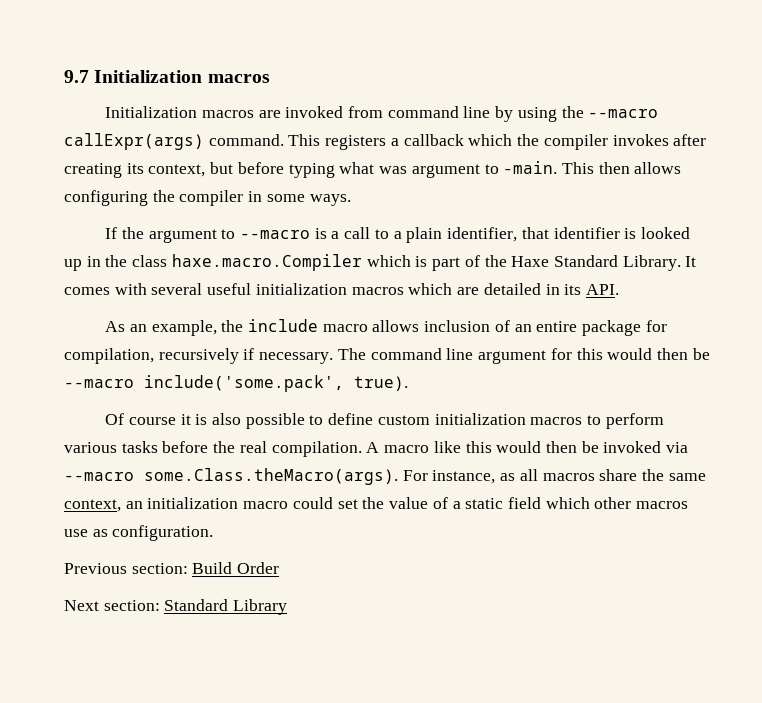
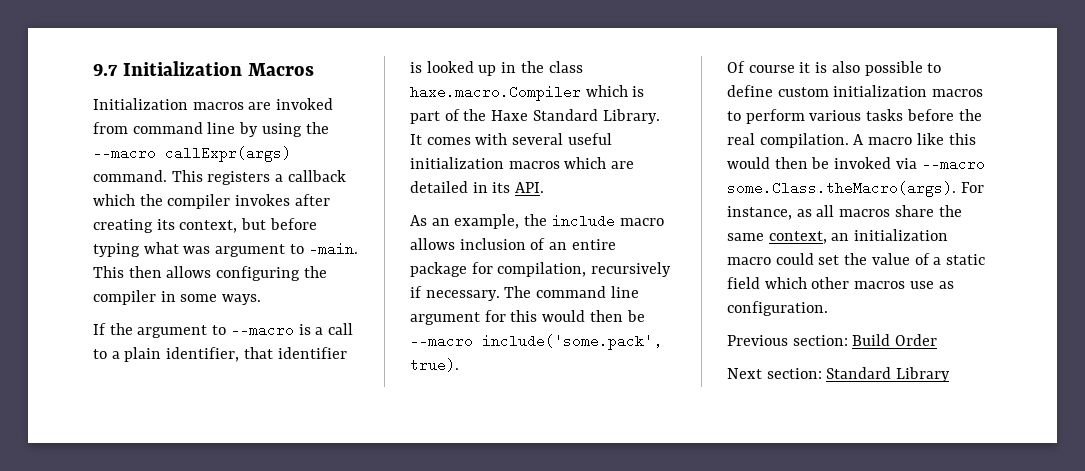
[207,74,270,83] macros -> [247,63,314,76] Macros

